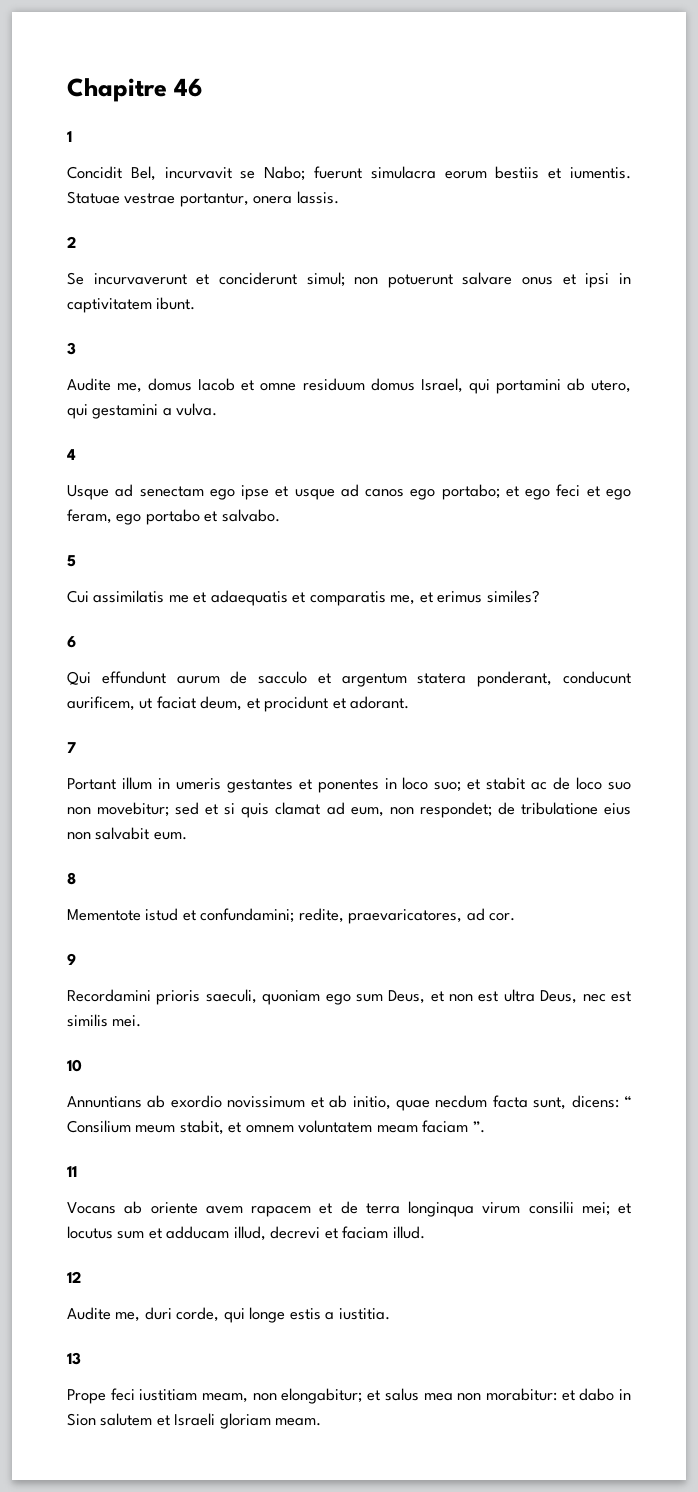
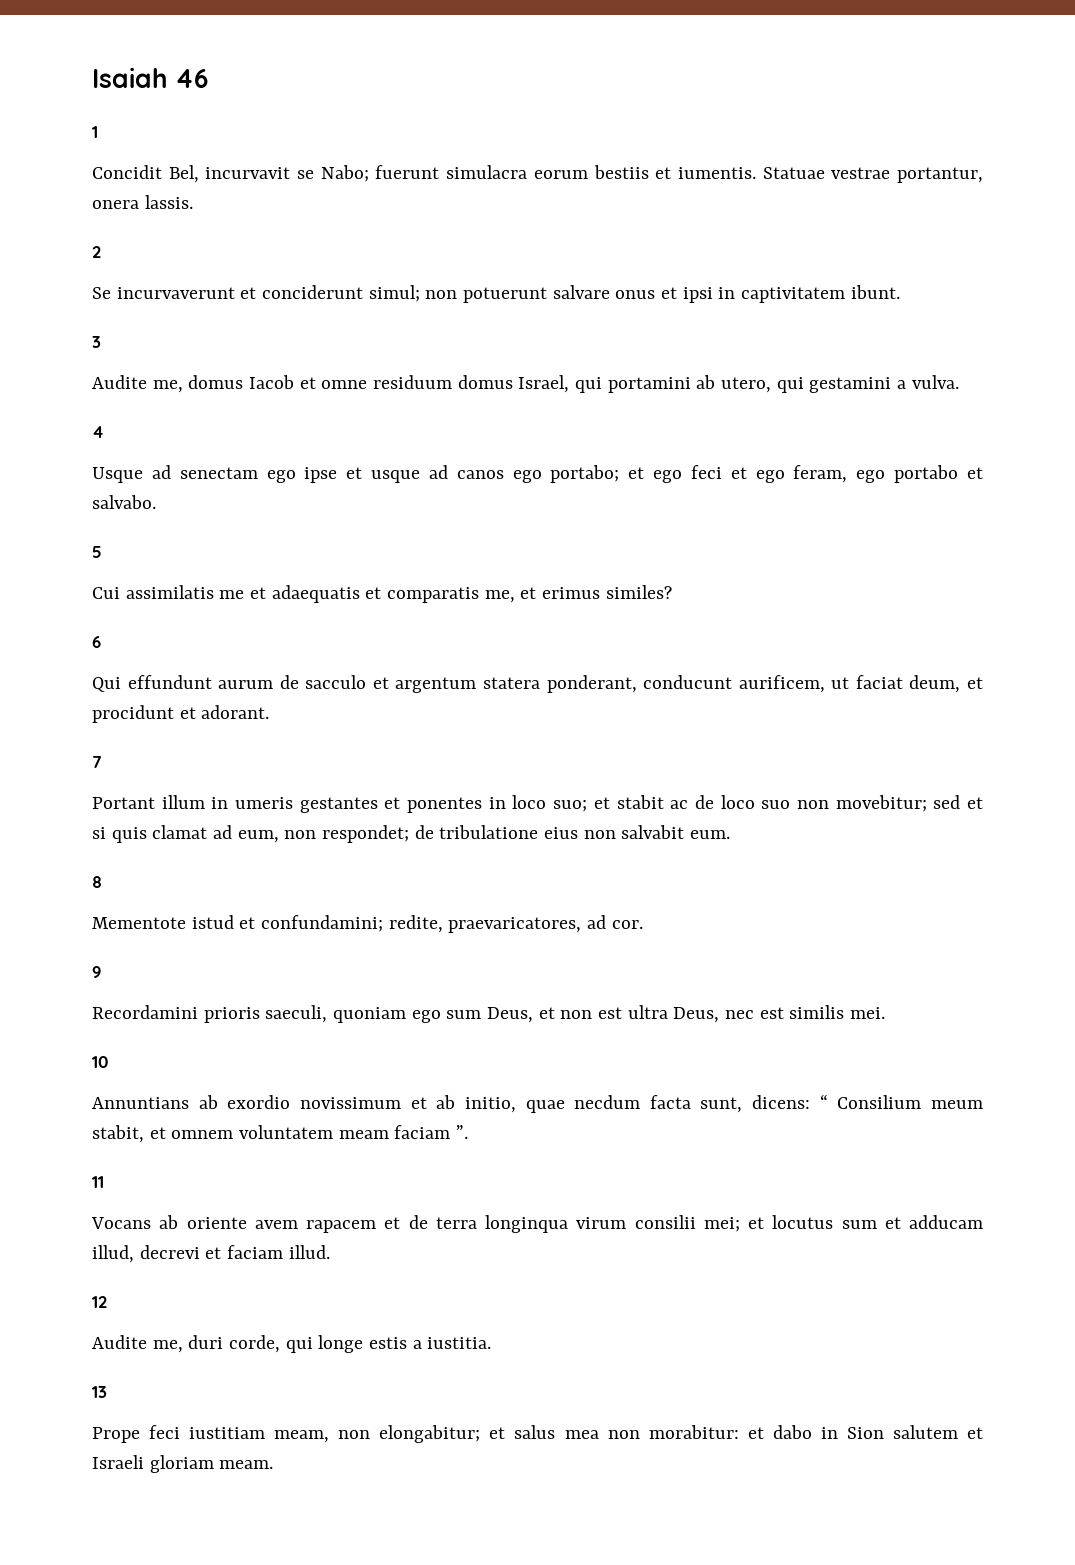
[67,78,167,102] Chapitre -> [92,67,168,88] Isaiah

